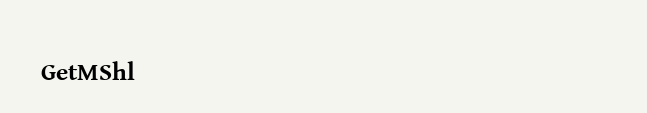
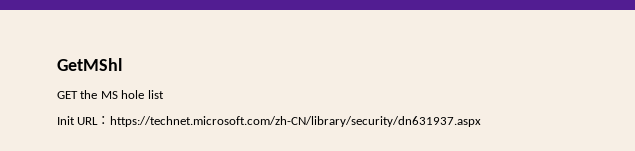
(135, 70) none -> [57,90,164,99] [57,116,482,127] // GET the MS hole list // Init URL：https://technet.microsoft.com/zh-CN/library/security/dn631937.aspx

